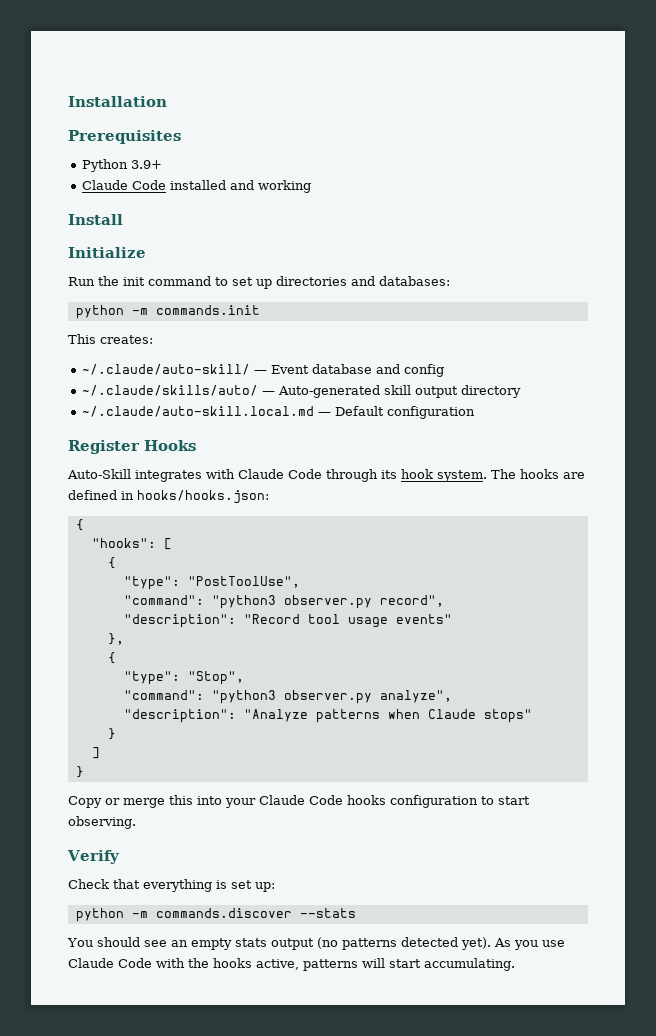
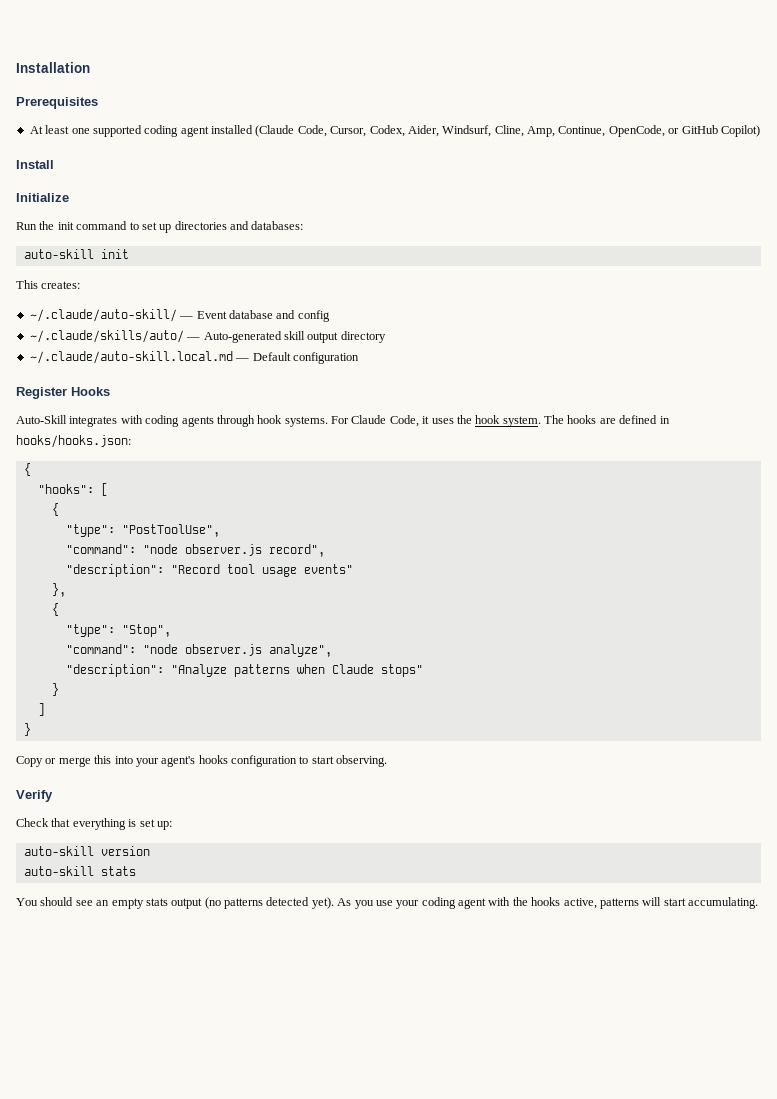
[82,159,163,172] [82,180,312,193] Python 3.9+ // Claude Code installed and working -> [29,125,760,137] At least one supported coding agent installed (Claude Code, Cursor, Codex, Aider, Windsurf, Cline, Amp, Continue, OpenCode, or GitHub Copilot)
[75,305,260,319] python -m commands.init -> [23,249,129,259] auto-skill init
[238,469,397,482] Claude Code through its -> [145,415,472,427] coding agents through hook systems. For Claude Code, it uses the
[211,595,372,609] "python3 observer.py -> [142,544,262,556] "node observer.js
[211,690,372,704] "python3 observer.py -> [142,644,262,656] "node observer.js
[259,795,343,805] Claude Code -> [161,756,196,767] agent's
[75,908,356,922] python -m commands.discover --stats -> [23,846,150,856] [23,866,136,876] auto-skill version // auto-skill stats
[68,958,152,968] Claude Code -> [396,897,486,909] your coding agent

